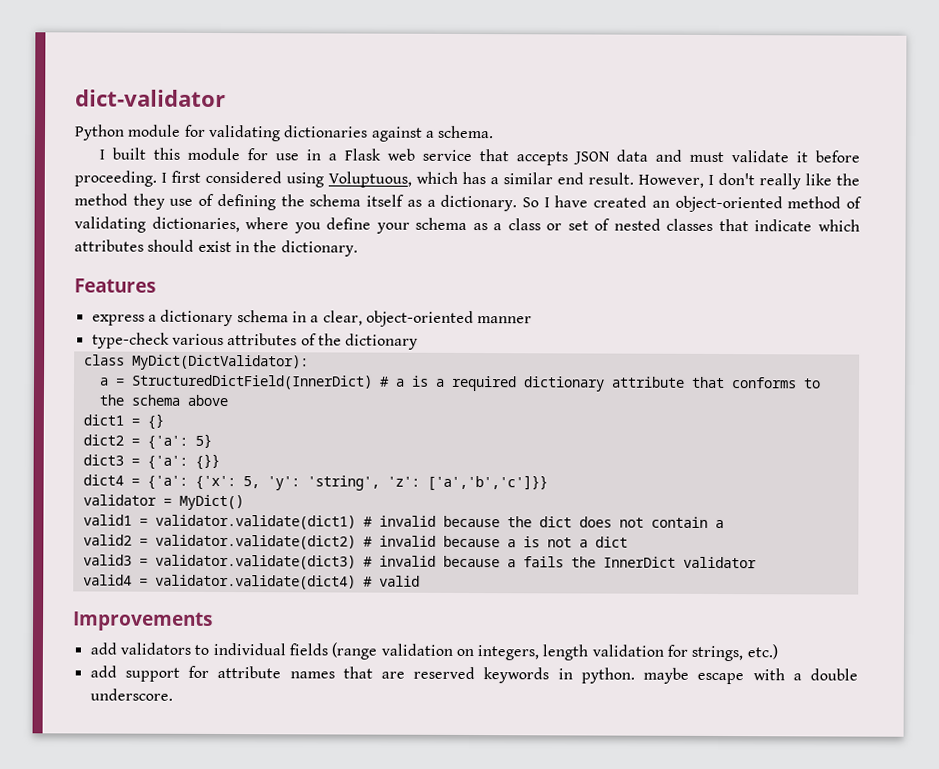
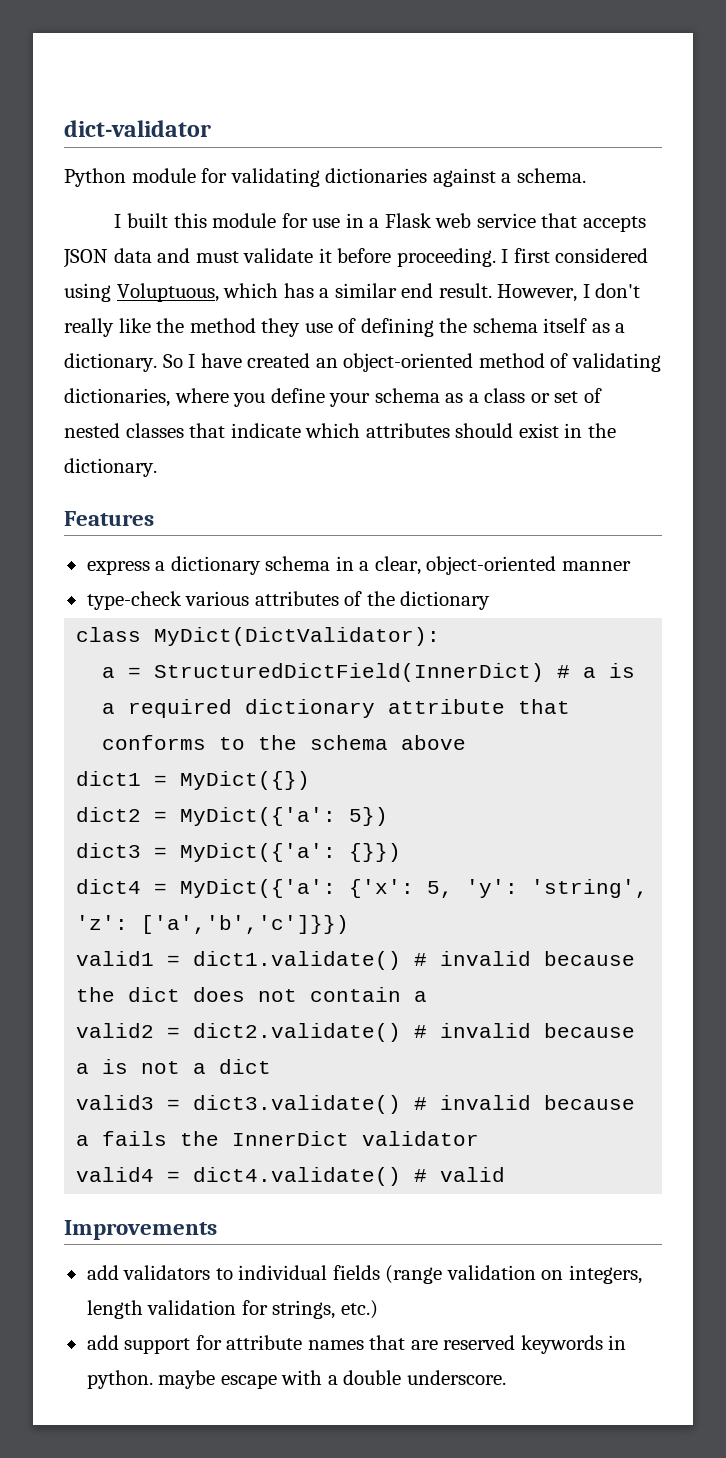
[146,413,164,430] {} -> [180,771,311,790] MyDict({})
[146,433,212,450] {'a': 5} -> [180,807,389,826] MyDict({'a': 5})
[146,453,220,470] {'a': {}} -> [180,843,402,862] MyDict({'a': {}})
[146,475,188,490] {'a': -> [180,879,337,898] MyDict({'a':
[426,474,548,492] [82,494,244,511] ['a','b','c']}} // validator = MyDict() -> [141,915,350,934] ['a','b','c']}})
[154,514,356,530] validator.validate(dict1) -> [193,951,402,970] dict1.validate()
[154,534,356,550] validator.validate(dict2) -> [193,1023,402,1042] dict2.validate()
[154,554,356,570] validator.validate(dict3) -> [193,1095,402,1114] dict3.validate()
[154,574,356,590] validator.validate(dict4) -> [193,1167,402,1186] dict4.validate()

